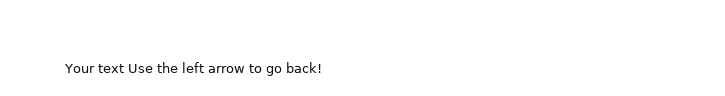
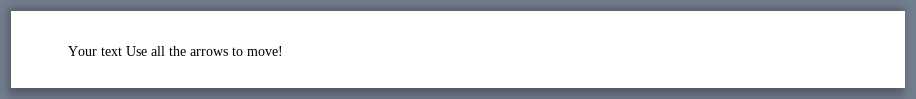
[156,62,322,76] the left arrow to go back! -> [151,46,283,56] all the arrows to move!

